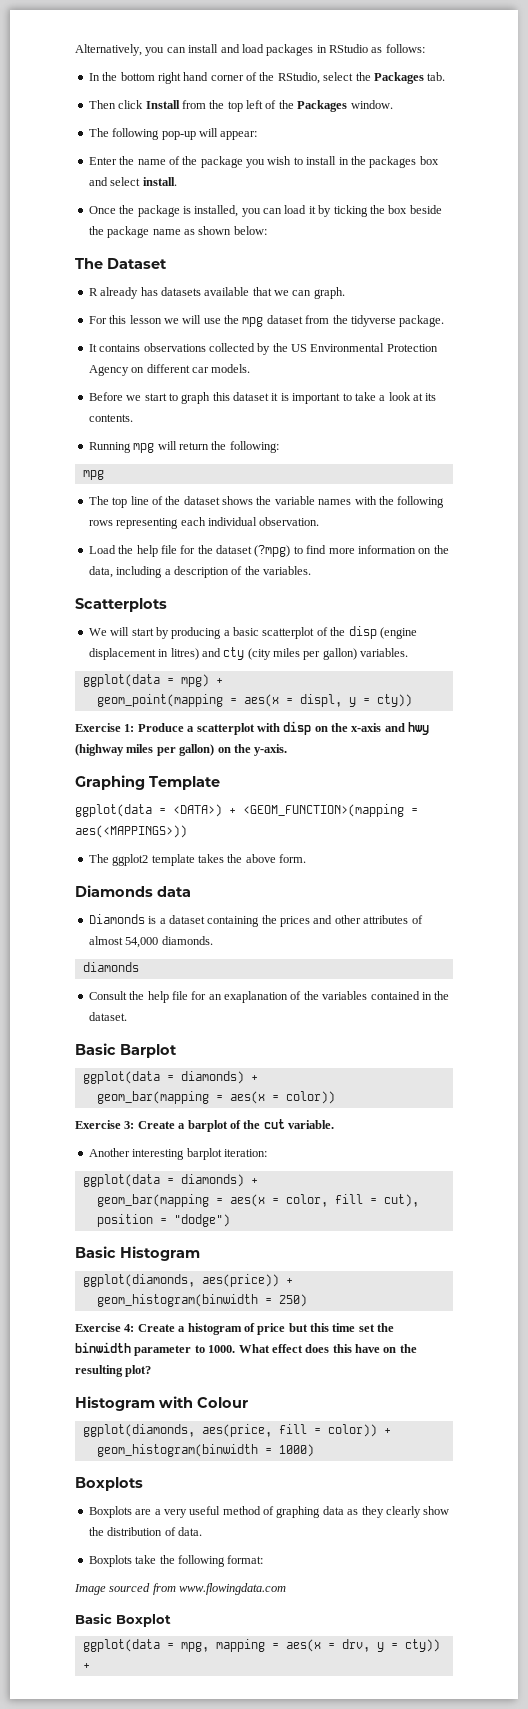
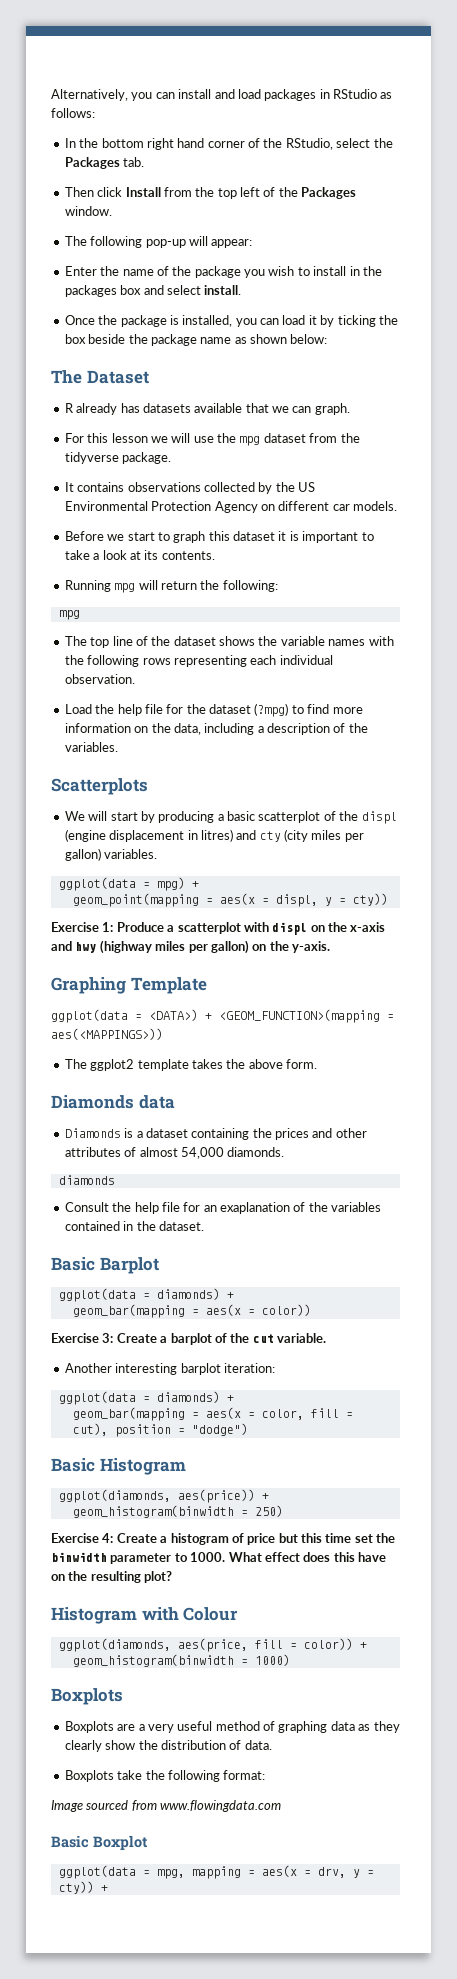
[348,626,377,639] disp -> [361,811,397,824] displ
[283,721,312,735] disp -> [272,922,308,935] displ

